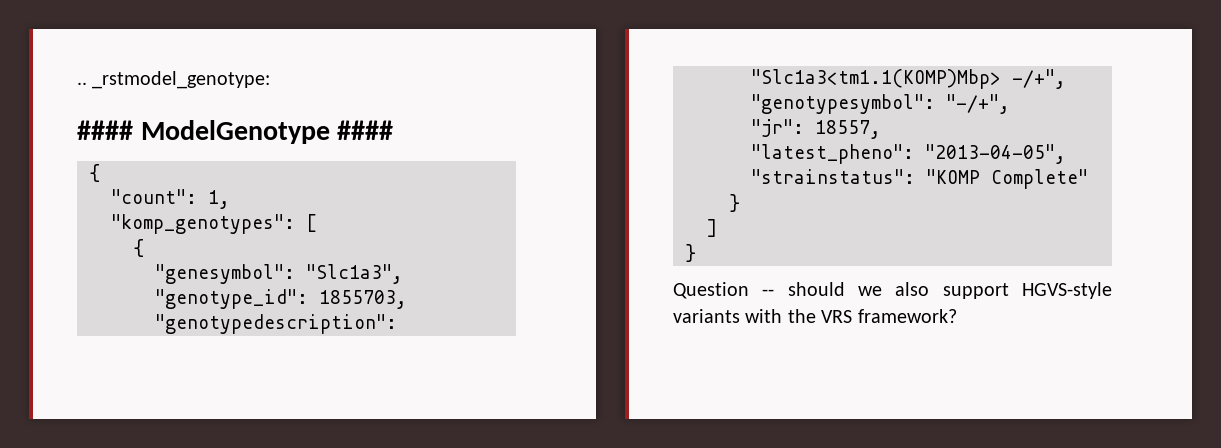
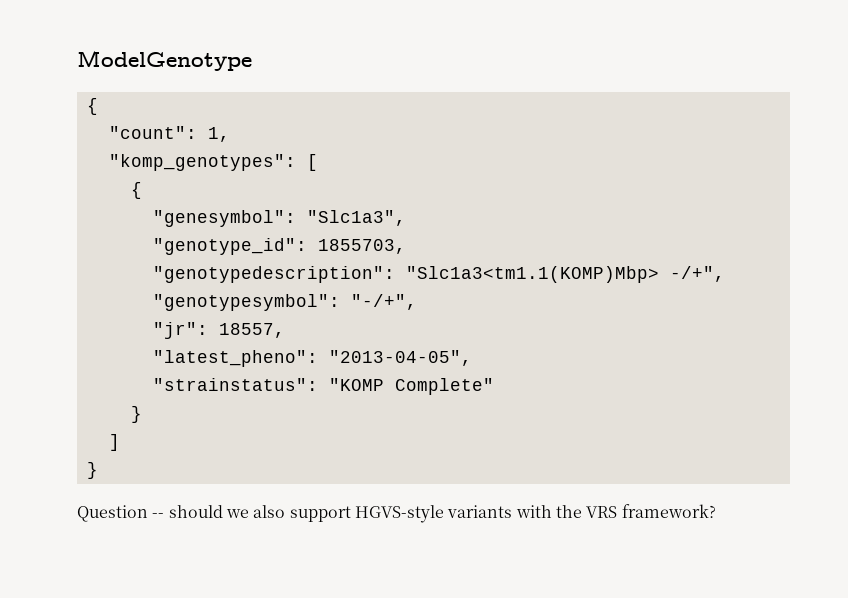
[77,71,271,89] [77,120,133,140] .. _rstmodel_genotype: // #### -> (77, 60) none
[337,120,394,140] #### -> (252, 60) none

